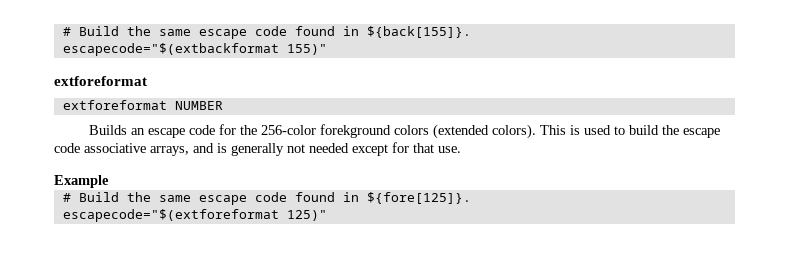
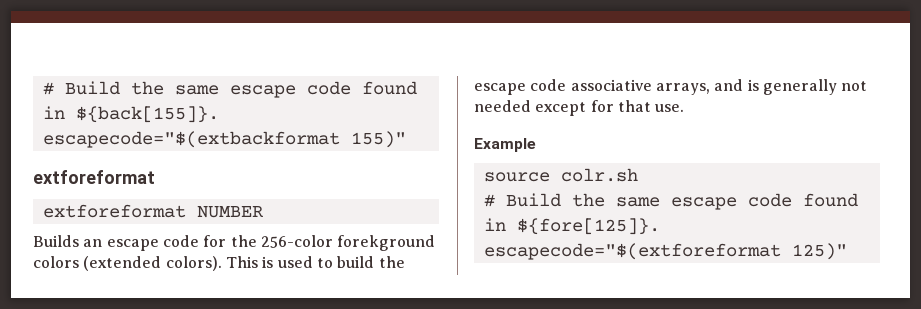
(109, 181) none -> [483,168,638,182] // source colr.sh

